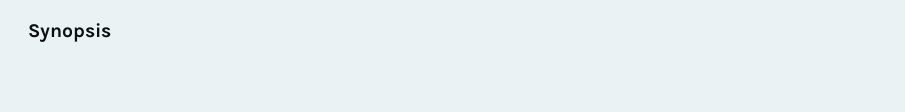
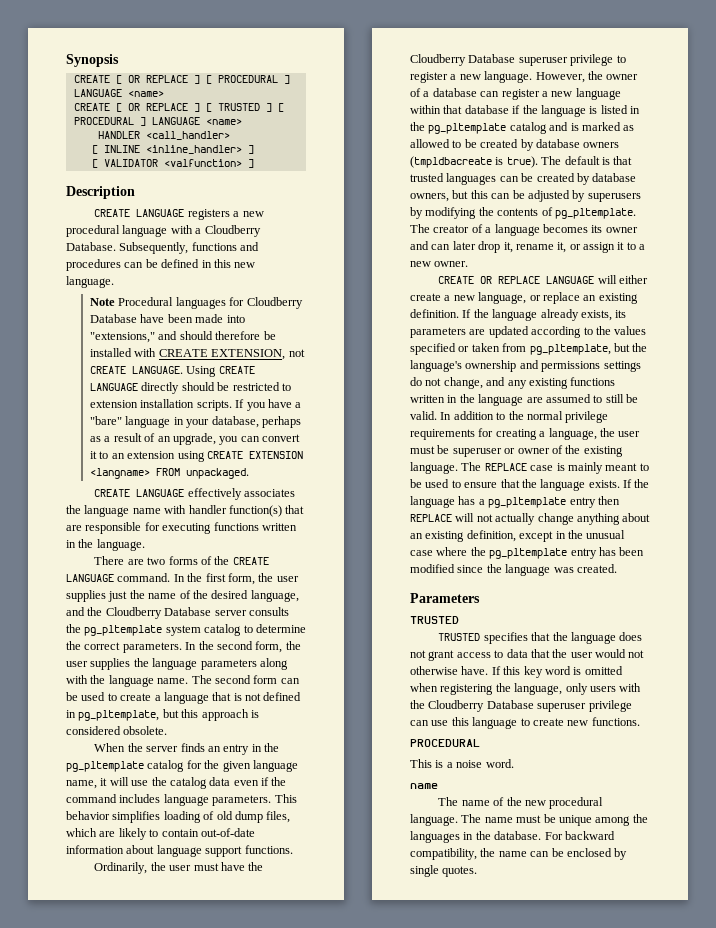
(111, 32) none -> [73,75,290,84] [73,89,164,97] [73,103,284,112] [73,117,242,126] [97,131,230,140] [91,145,254,154] [91,159,254,168] [66,186,135,199] [94,209,264,220] [66,225,261,237] [66,242,260,254] [66,259,256,271] [66,276,114,288] [90,297,303,309] [90,314,245,323] [90,331,276,343] [90,348,305,360] [90,366,255,377] [90,382,291,394] [90,399,302,411] [90,416,301,428] [90,433,301,445] [90,451,303,462] [90,468,250,479] [94,488,296,500] [66,505,305,517] [66,522,297,534] [66,539,145,551] [94,556,269,565] [66,573,299,585] [66,590,299,602] [66,607,289,619] [66,624,306,636] [66,641,301,653] [66,658,288,670] [66,675,300,687] [66,692,302,704] [66,709,259,721] [66,726,168,735] [94,743,280,755] [66,760,298,772] [66,777,287,789] [66,794,297,806] [66,811,291,823] [66,828,255,840] [66,845,293,857] [94,862,264,874] [410,54,626,66] [410,71,639,83] [410,88,621,100] [410,105,640,117] [410,122,635,134] [410,139,620,151] [410,156,633,168] [410,173,637,185] [410,190,641,202] [410,207,636,219] [410,224,638,236] [410,241,646,253] [410,261,469,267] [438,275,649,284] [410,292,638,304] [410,309,627,321] [410,326,647,338] [410,343,648,355] [410,360,641,372] [410,377,616,389] [410,394,638,406] [410,411,609,423] [410,428,641,440] [410,445,623,457] [410,462,649,474] [410,479,650,491] [410,496,620,508] [410,513,651,525] [410,530,626,542] [410,547,645,559] [410,564,617,576] [410,593,480,603] [410,616,459,624] [438,632,643,644] [410,649,645,661] [410,666,623,678] [410,683,642,695] [410,700,632,712] [410,717,640,729] [410,739,480,747] [410,759,514,768] [410,783,438,789] [438,797,604,809] [410,814,648,826] [410,831,615,843] [410,848,628,860] [410,865,478,877] // CREATE [ OR REPLACE ] [ PROCEDURAL ] LANGUAGE <name> // CREATE [ OR REPLACE ] [ TRUSTED ] [ PROCEDURAL ] LANGUAGE <name> // HANDLER <call_handler> // [ INLINE <inline_handler> ] // [ VALIDATOR <valfunction> ] // Description // CREATE LANGUAGE registers a new procedural language with a Cloudberry Database. Subsequently, functions and procedures can be defined in this new language. // Note Procedural languages for Cloudberry Database have been made into "extensions," and should therefore be installed with CREATE EXTENSION, not CREATE LANGUAGE. Using CREATE LANGUAGE directly should be restricted to extension installation scripts. If you have a "bare" language in your database, perhaps as a result of an upgrade, you can convert it to an extension using CREATE EXTENSION <langname> FROM unpackaged. // CREATE LANGUAGE effectively associates the language name with handler function(s) that are responsible for executing functions written in the language. // There are two forms of the CREATE LANGUAGE command. In the first form, the user supplies just the name of the desired language, and the Cloudberry Database server consults the pg_pltemplate system catalog to determine the correct parameters. In the second form, the user supplies the language parameters along with the language name. The second form can be used to create a language that is not defined in pg_pltemplate, but this approach is considered obsolete. // When the server finds an entry in the pg_pltemplate catalog for the given language name, it will use the catalog data even if the command includes language parameters. This behavior simplifies loading of old dump files, which are likely to contain out-of-date information about language support functions. // Ordinarily, the user must have the Cloudberry Database superuser privilege to register a new language. However, the owner of a database can register a new language within that database if the language is listed in the pg_pltemplate catalog and is marked as allowed to be created by database owners (tmpldbacreate is true). The default is that trusted languages can be created by database owners, but this can be adjusted by superusers by modifying the contents of pg_pltemplate. The creator of a language becomes its owner and can later drop it, rename it, or assign it to a new owner. // CREATE OR REPLACE LANGUAGE will either create a new language, or replace an existing definition. If the language already exists, its parameters are updated according to the values specified or taken from pg_pltemplate, but the language's ownership and permissions settings do not change, and any existing functions written in the language are assumed to still be valid. In addition to the normal privilege requirements for creating a language, the user must be superuser or owner of the existing language. The REPLACE case is mainly meant to be used to ensure that the language exists. If the language has a pg_pltemplate entry then REPLACE will not actually change anything about an existing definition, except in the unusual case where the pg_pltemplate entry has been modified since the language was created. // Parameters // TRUSTED // TRUSTED specifies that the language does not grant access to data that the user would not otherwise have. If this key word is omitted when registering the language, only users with the Cloudberry Database superuser privilege can use this language to create new functions. // PROCEDURAL // This is a noise word. // name // The name of the new procedural language. The name must be unique among the languages in the database. For backward compatibility, the name can be enclosed by single quotes.

